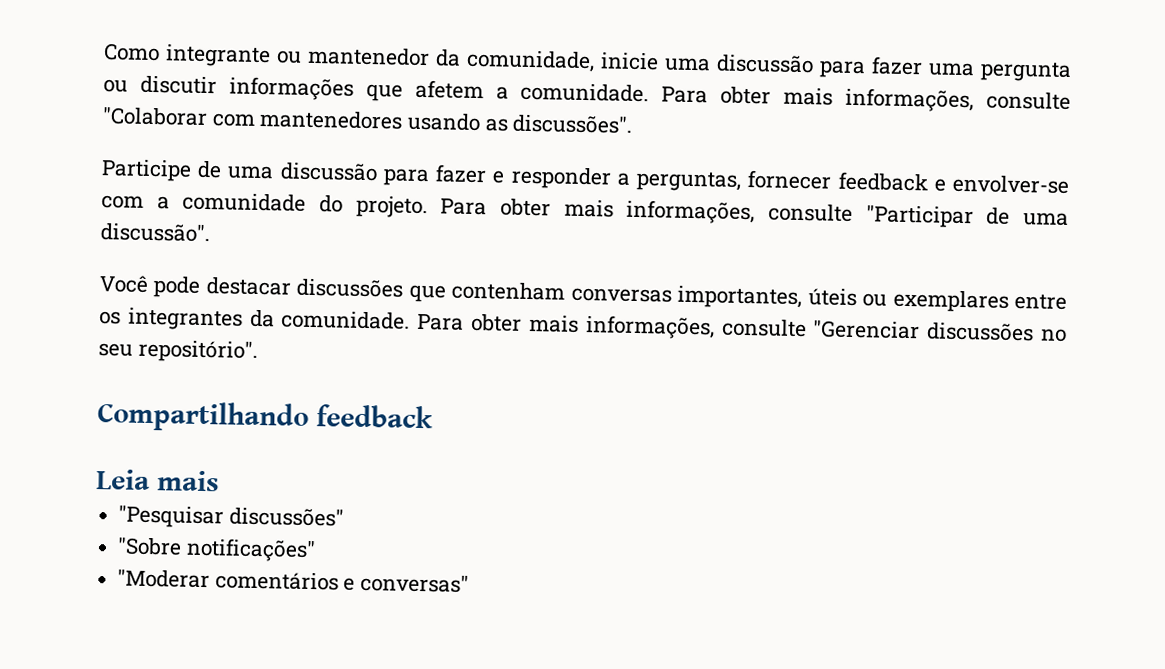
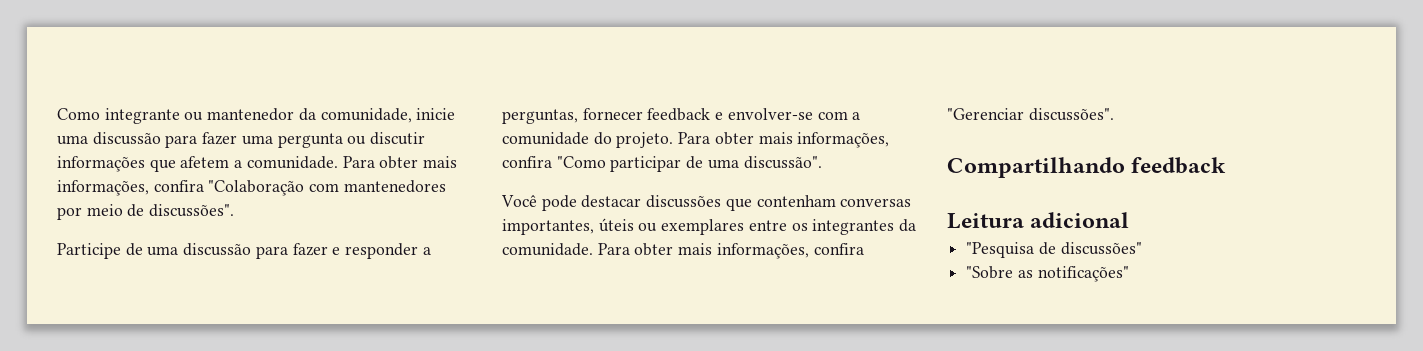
[985,91,1071,110] [102,107,508,132] consulte "Colaborar com mantenedores usando as -> [153,180,446,196] [57,204,145,220] confira "Colaboração com mantenedores por meio de
[768,203,974,229] consulte "Participar -> [502,156,682,172] confira "Como participar
[721,318,1068,342] [98,339,258,363] [97,400,433,433] [96,469,219,492] [118,505,225,529] consulte "Gerenciar discussões no seu repositório". // Compartilhando feedback // Leia mais // "Pesquisar -> [813,243,864,255] [947,108,1114,121] [947,157,1227,178] [947,212,1130,229] [966,242,1056,258] confira "Gerenciar discussões". // Compartilhando feedback // Leitura adicional // "Pesquisa de
(183, 546) none -> [1017,270,1033,278] as
[117,569,470,593] // "Moderar comentários e conversas" -> (1129, 274) none

